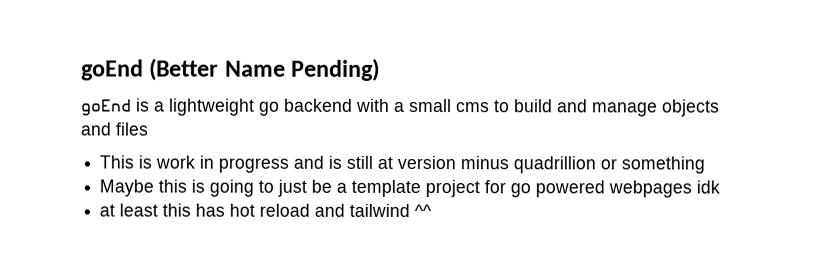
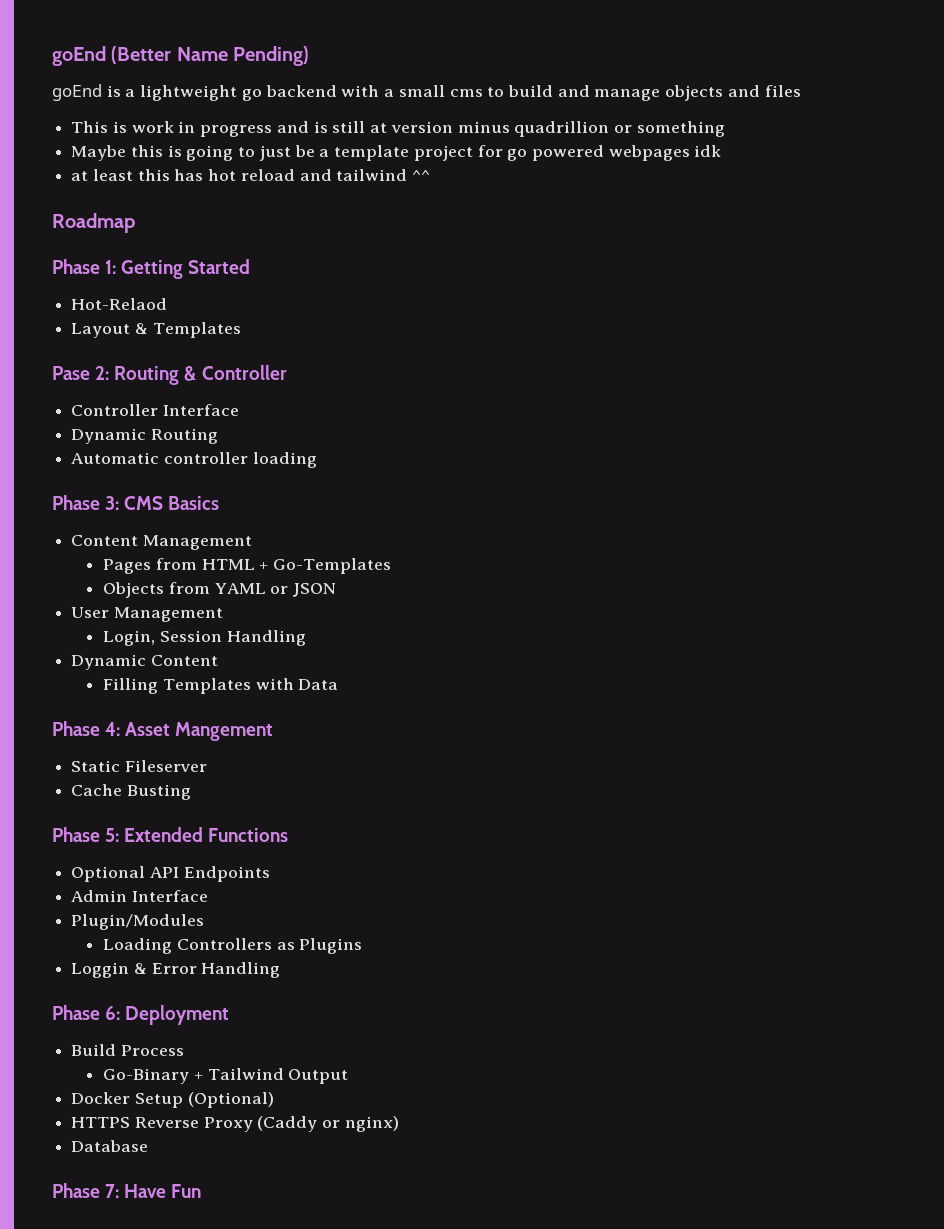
(433, 211) none -> [52,213,135,233] [52,259,251,279] [71,298,168,310] [71,322,241,338] [52,365,287,385] [71,404,239,416] [71,428,218,444] [71,452,317,468] [52,495,220,510] [71,535,252,550] [103,558,392,574] [103,582,337,598] [71,607,223,622] [103,630,306,646] [71,654,218,670] [103,678,339,694] [52,721,274,741] [71,760,207,772] [71,784,191,800] [52,827,289,842] [71,866,270,882] [71,890,208,902] [71,914,205,930] [103,938,363,954] [71,962,281,978] [52,1005,230,1025] [71,1044,184,1056] [103,1068,349,1084] [71,1092,274,1108] [71,1116,399,1132] [71,1140,149,1152] [52,1183,202,1198] // Roadmap // Phase 1: Getting Started // Hot-Relaod // Layout & Templates // Pase 2: Routing & Controller // Controller Interface // Dynamic Routing // Automatic controller loading // Phase 3: CMS Basics // Content Management // Pages from HTML + Go-Templates // Objects from YAML or JSON // User Management // Login, Session Handling // Dynamic Content // Filling Templates with Data // Phase 4: Asset Mangement // Static Fileserver // Cache Busting // Phase 5: Extended Functions // Optional API Endpoints // Admin Interface // Plugin/Modules // Loading Controllers as Plugins // Loggin & Error Handling // Phase 6: Deployment // Build Process // Go-Binary + Tailwind Output // Docker Setup (Optional) // HTTPS Reverse Proxy (Caddy or nginx) // Database // Phase 7: Have Fun

